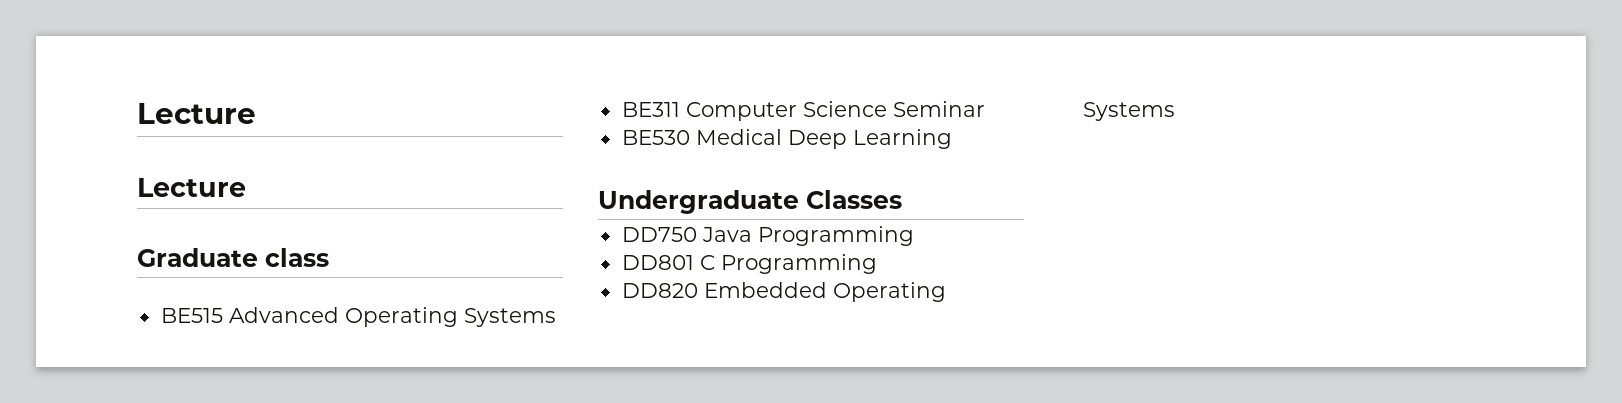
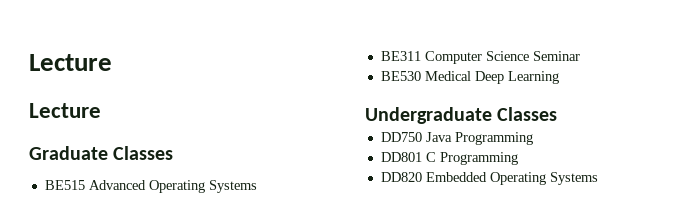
[265,248,329,267] class -> [113,146,174,160] Classes

